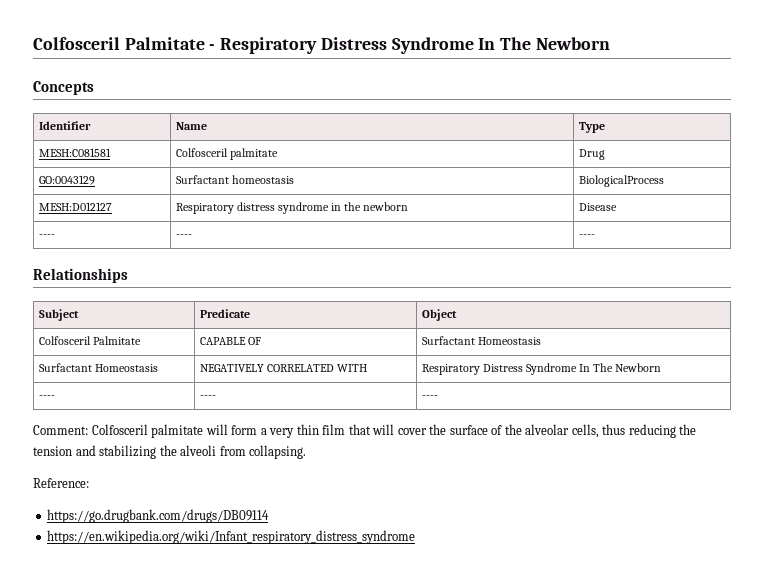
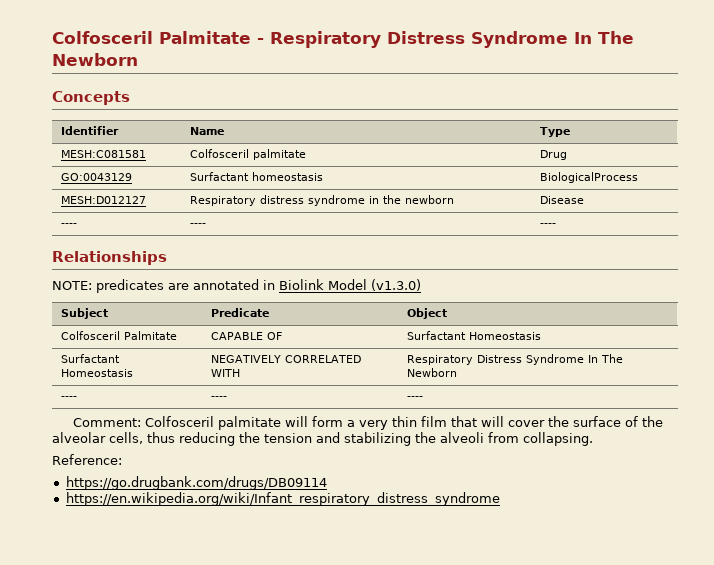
(128, 275) none -> [52,279,421,293] // NOTE: predicates are annotated in Biolink Model (v1.3.0)

